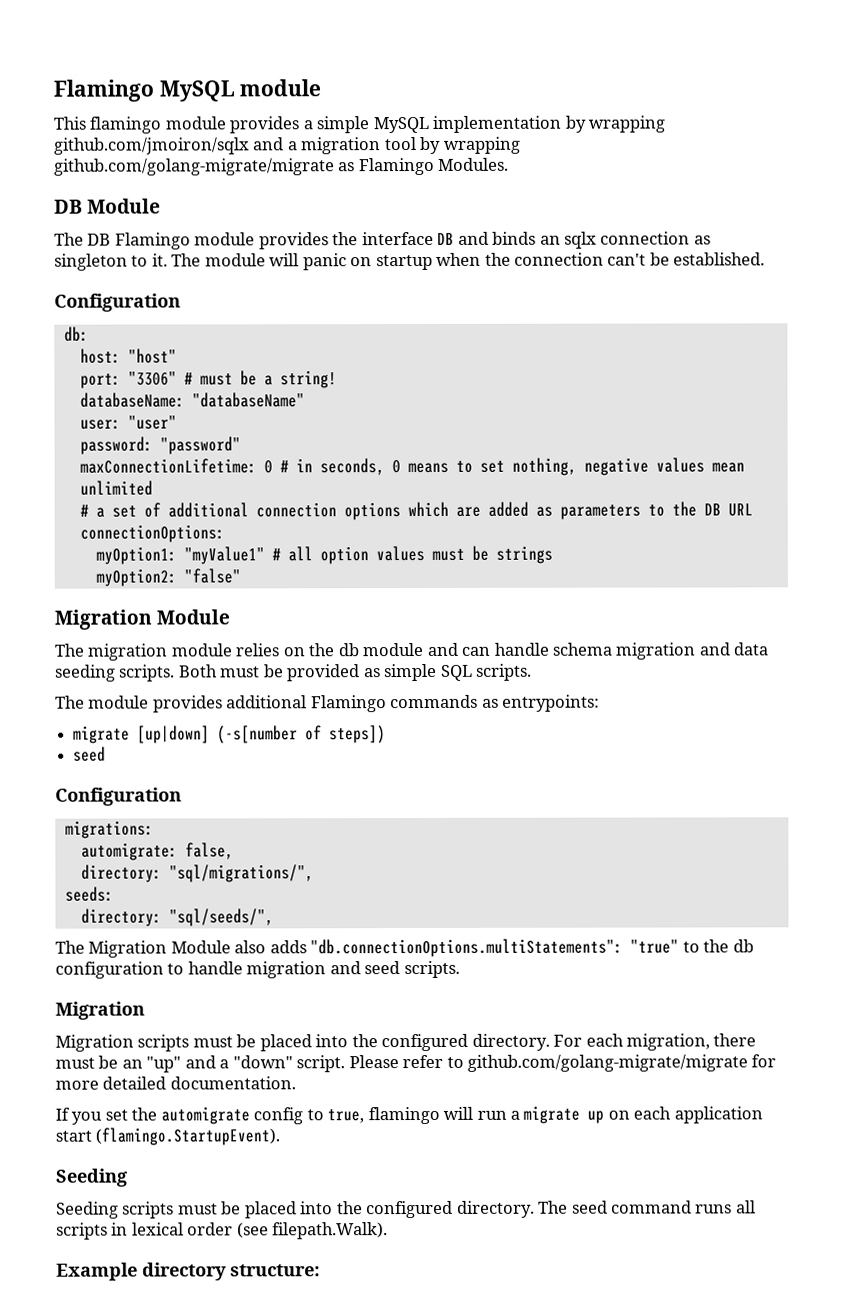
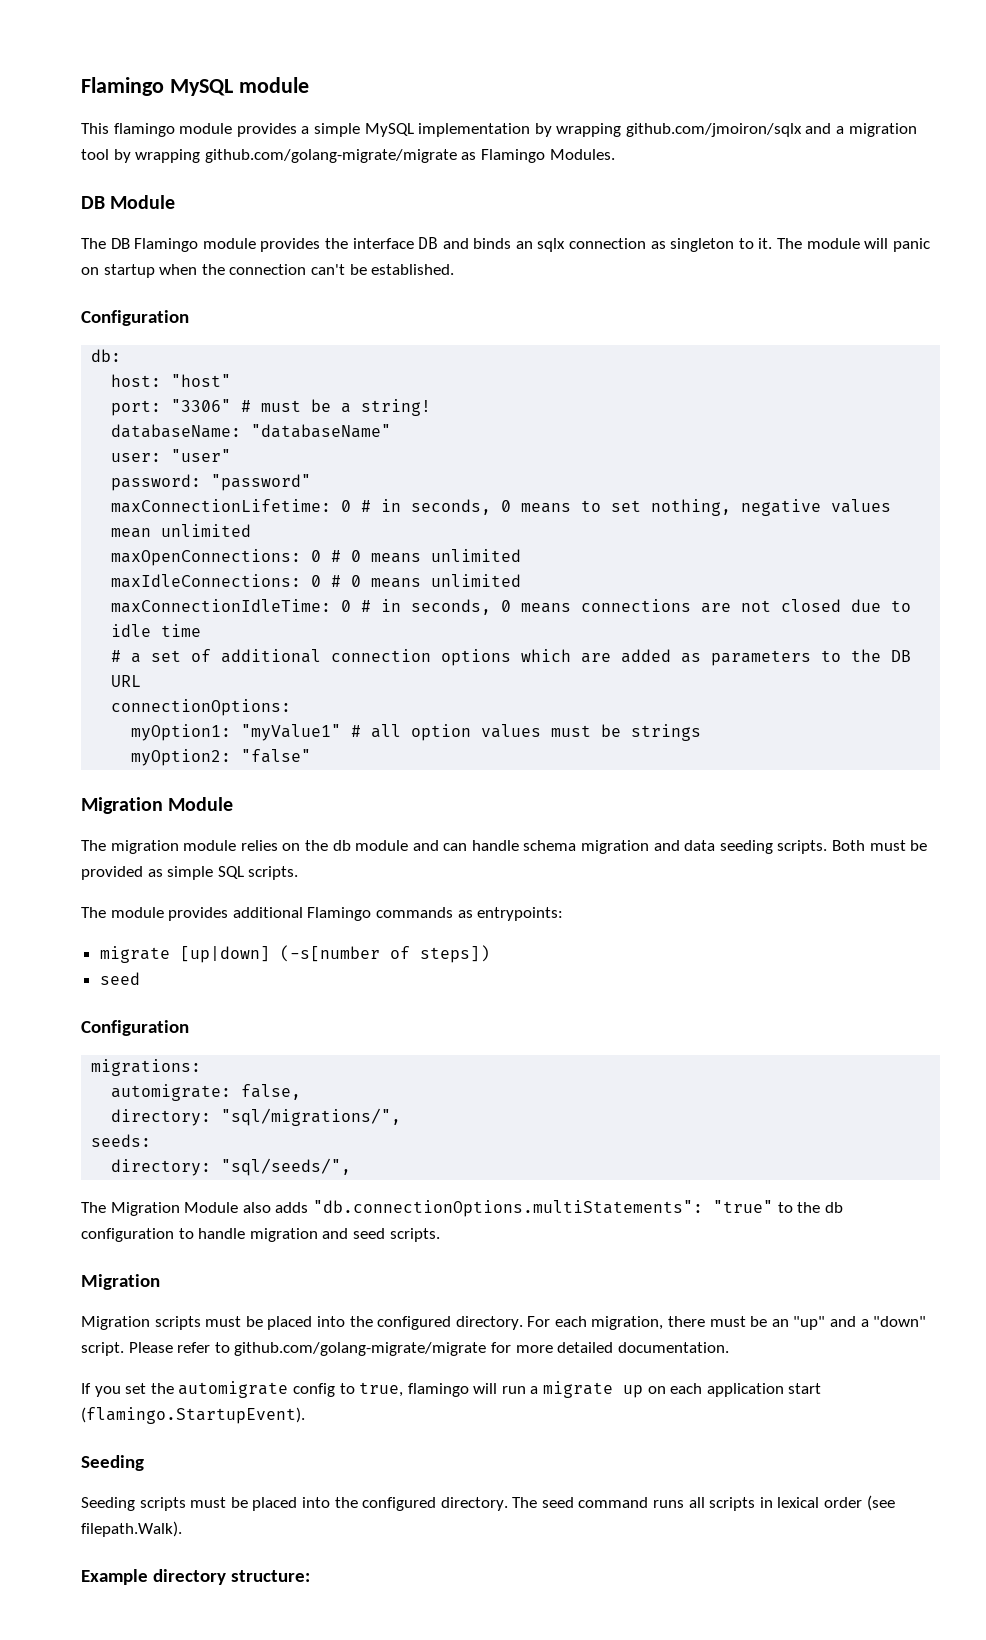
(153, 488) none -> [111,549,522,566] [111,574,522,588] [111,599,912,615] [111,624,202,637] // maxOpenConnections: 0 # 0 means unlimited // maxIdleConnections: 0 # 0 means unlimited // maxConnectionIdleTime: 0 # in seconds, 0 means connections are not closed due to idle time

